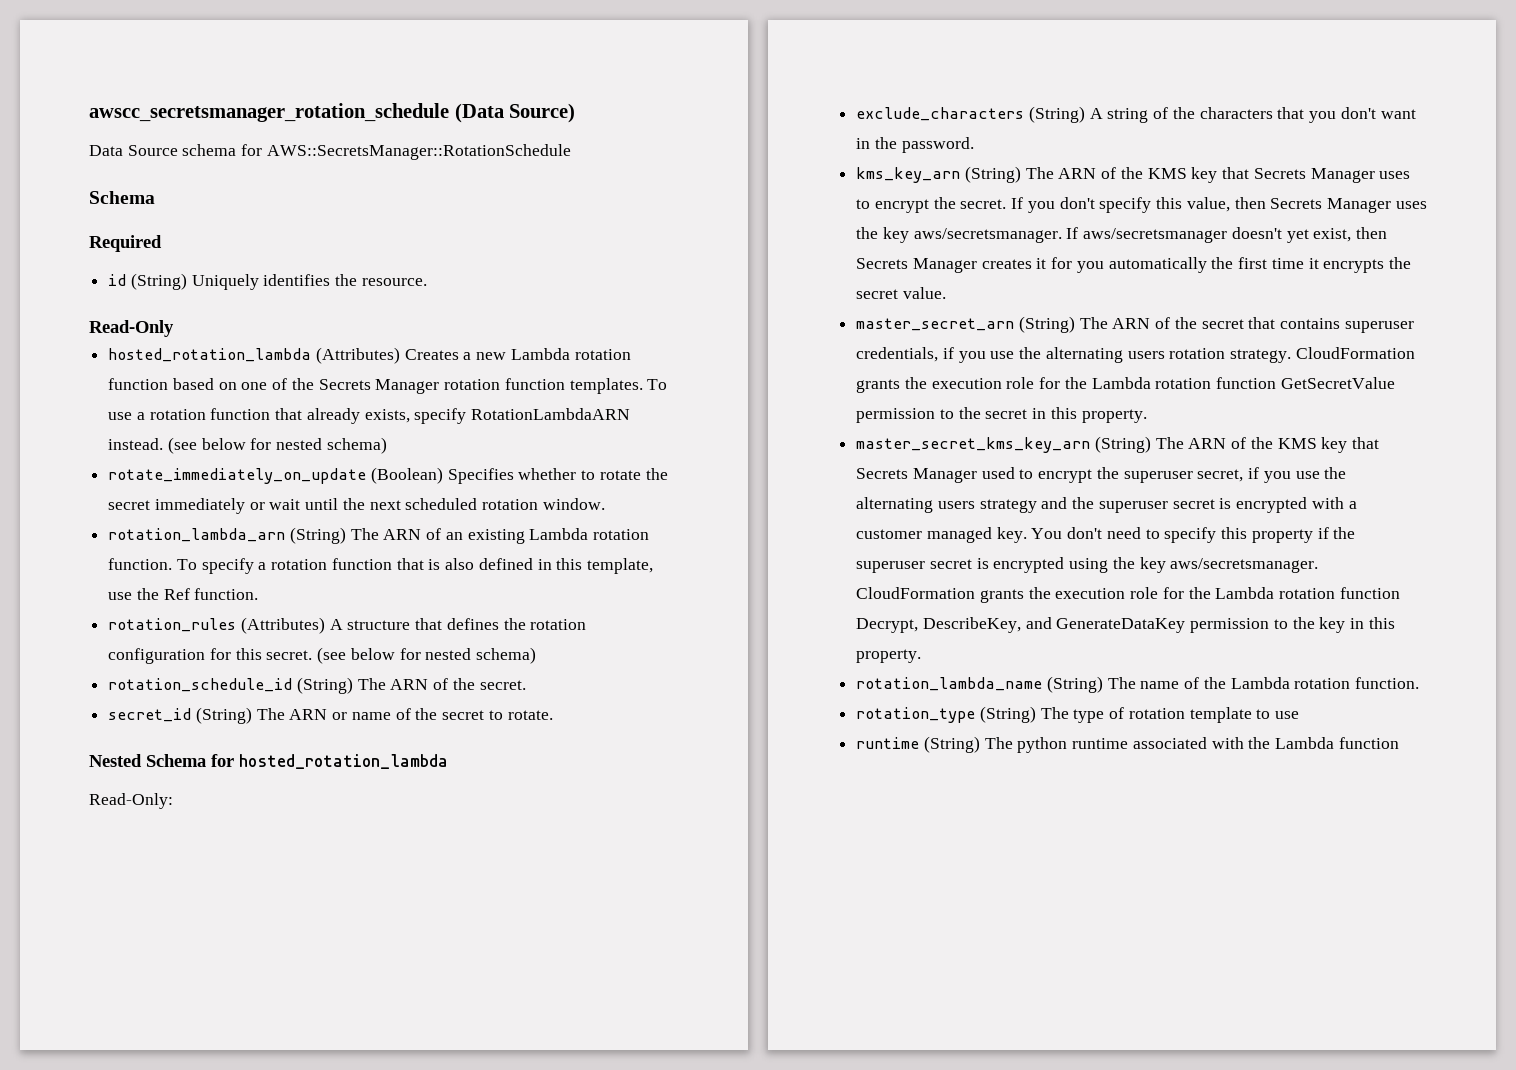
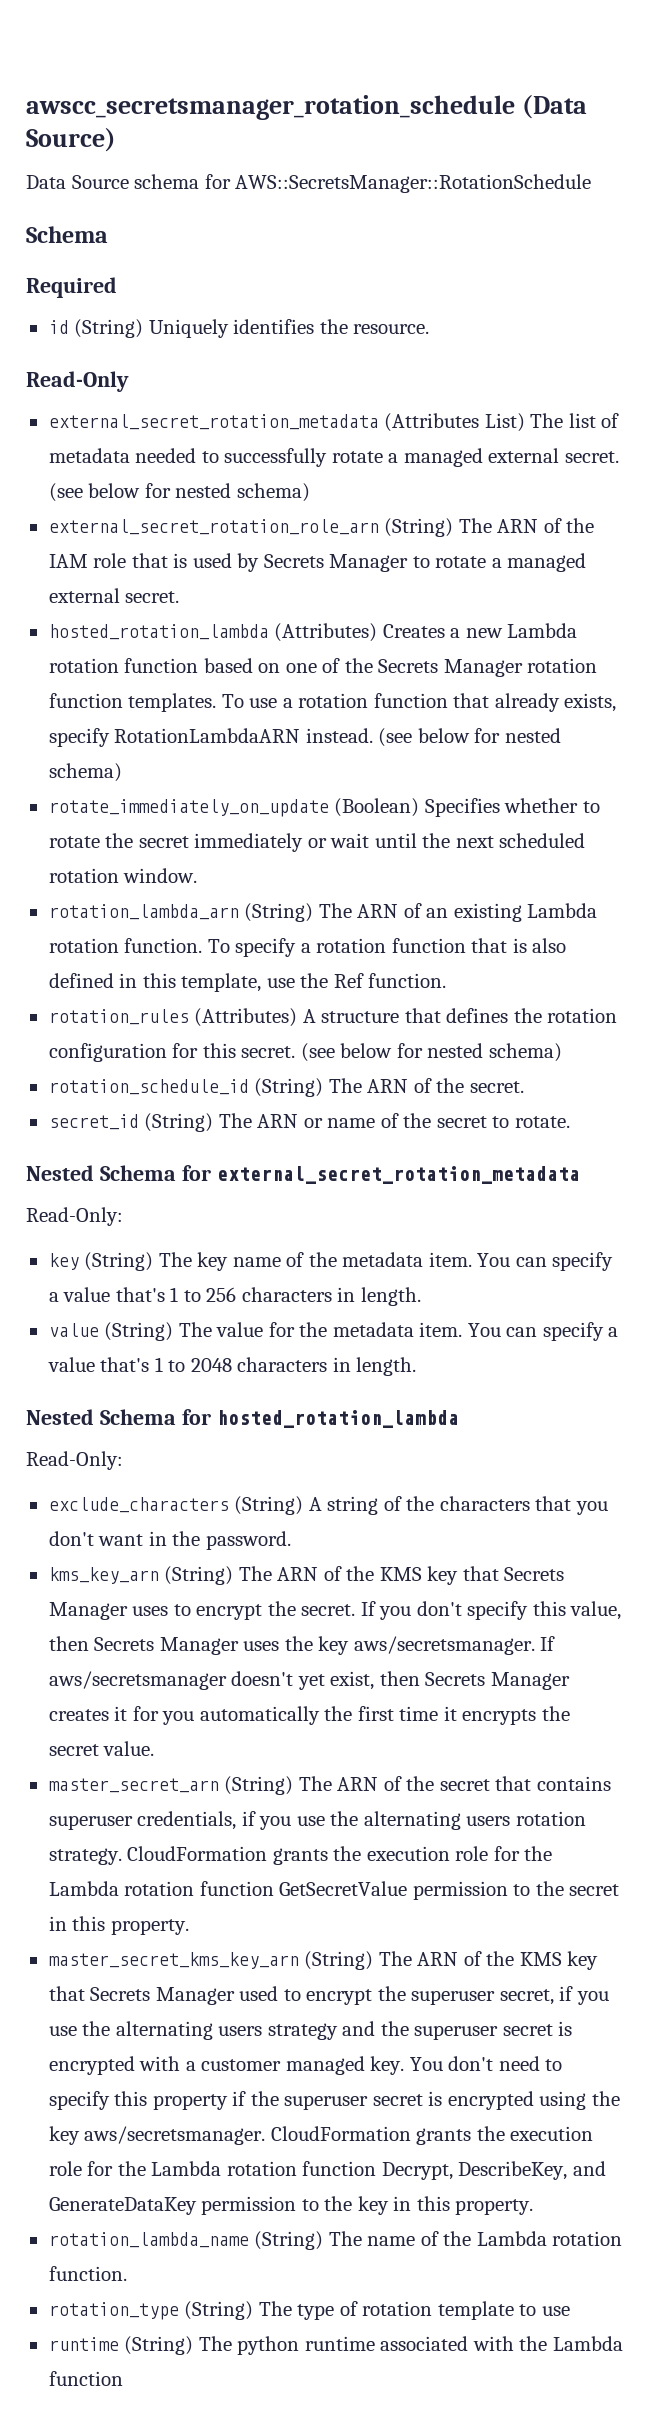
(174, 328) none -> [48,413,620,432] [48,448,619,467] [48,483,310,502] [48,518,595,537] [48,553,587,572] [48,588,180,603] // external_secret_rotation_metadata (Attributes List) The list of metadata needed to successfully rotate a managed external secret. (see below for nested schema) // external_secret_rotation_role_arn (String) The ARN of the IAM role that is used by Secrets Manager to rotate a managed external secret.
(553, 715) none -> [26,1165,580,1184] [26,1207,123,1226] [48,1252,614,1271] [48,1287,421,1306] [48,1322,619,1341] [47,1357,417,1376] // Nested Schema for external_secret_rotation_metadata // Read-Only: // key (String) The key name of the metadata item. You can specify a value that's 1 to 256 characters in length. // value (String) The value for the metadata item. You can specify a value that's 1 to 2048 characters in length.

